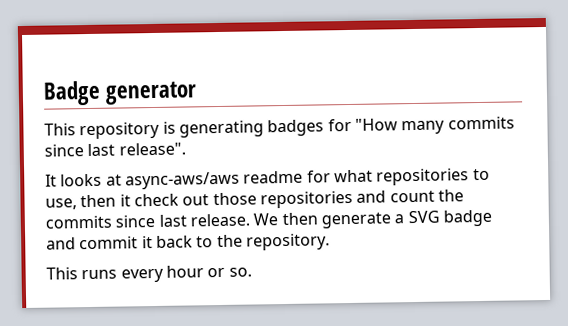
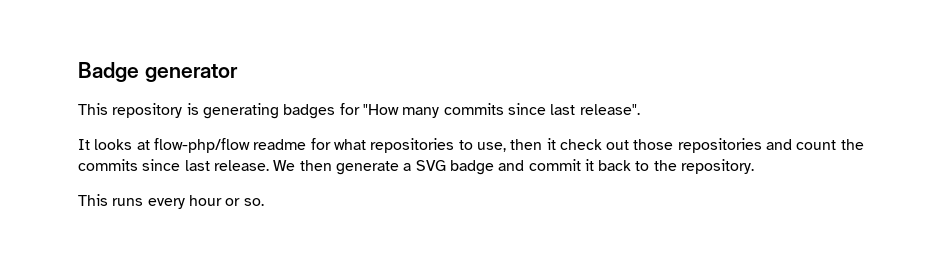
[124,171,240,190] async-aws/aws -> [153,138,250,153] flow-php/flow

